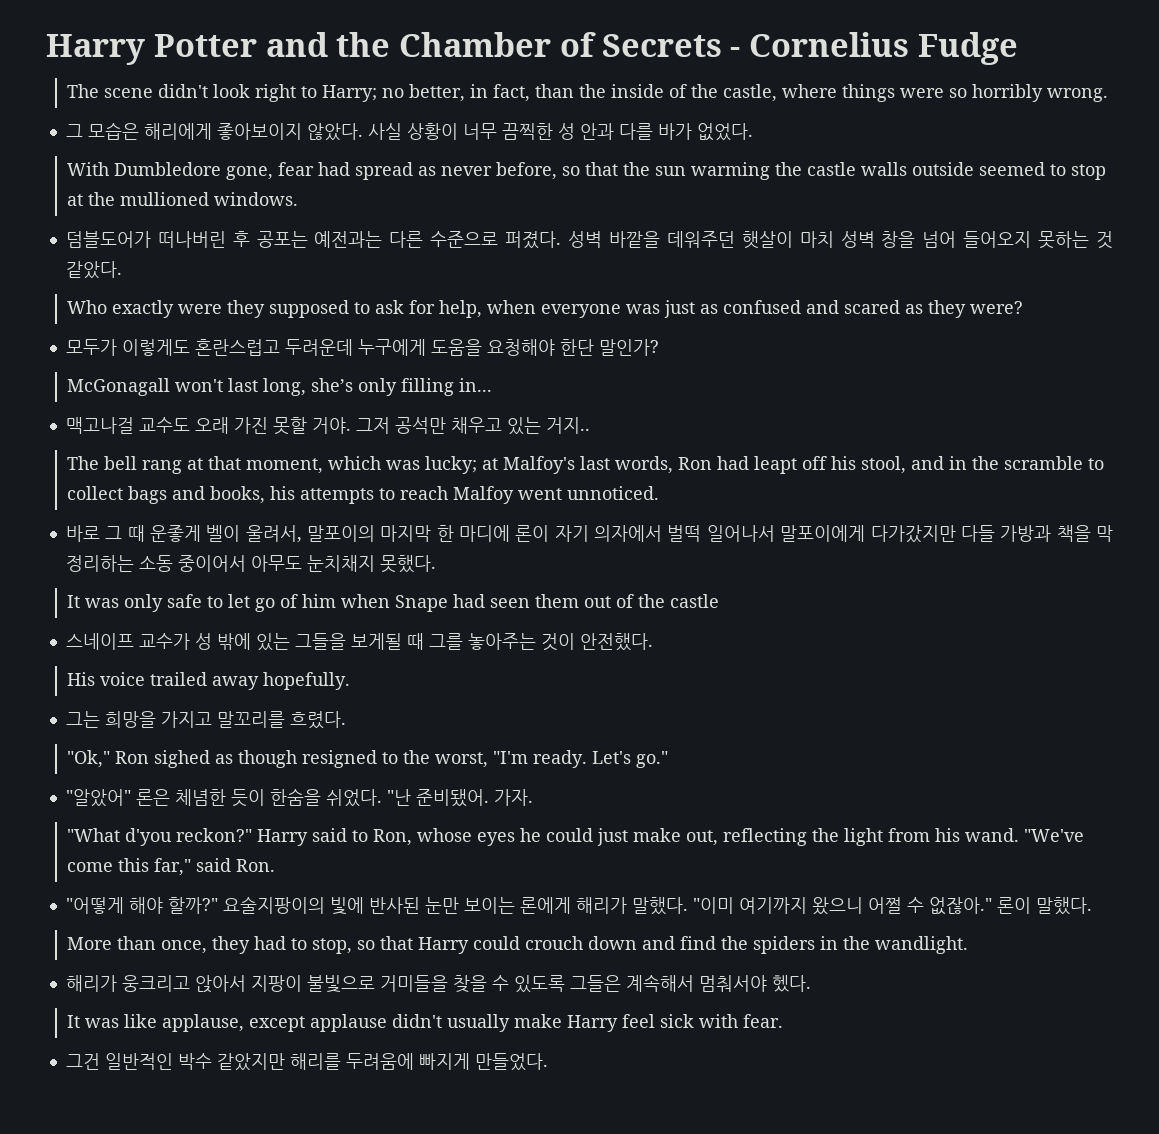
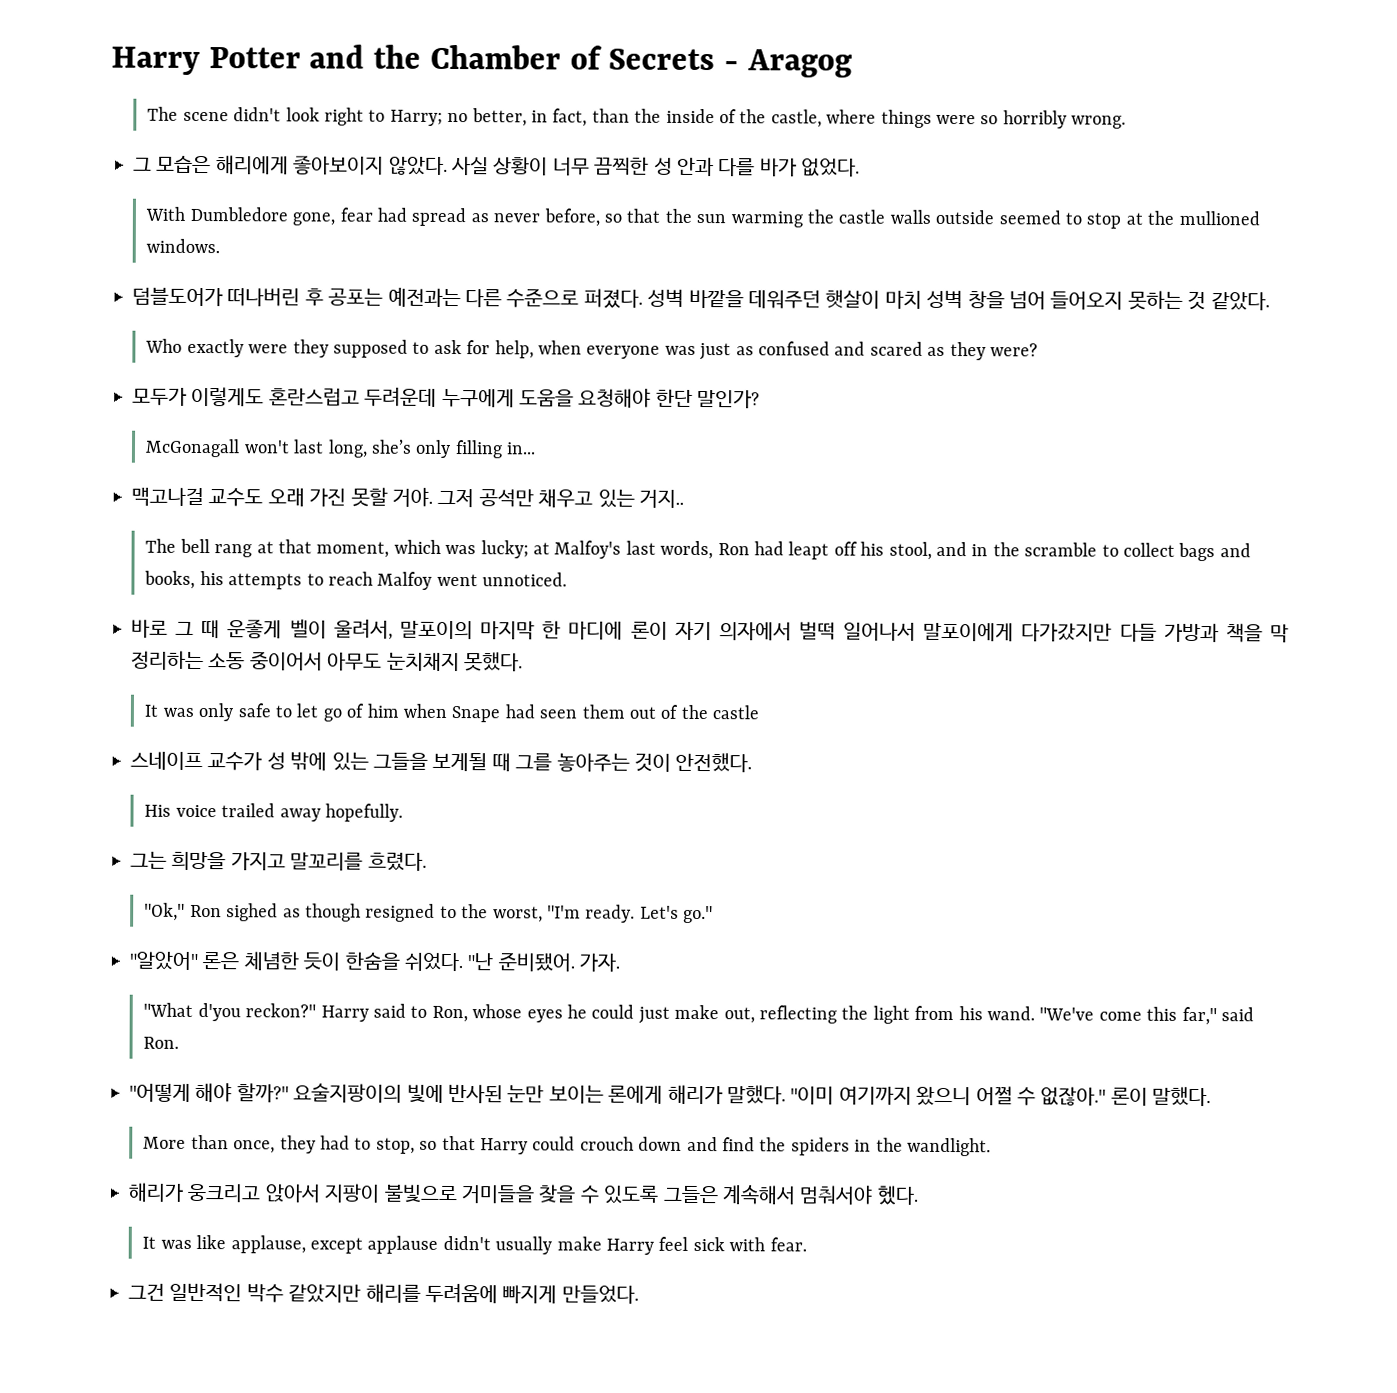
[749,32,1018,65] Cornelius Fudge -> [746,49,853,78] Aragog

